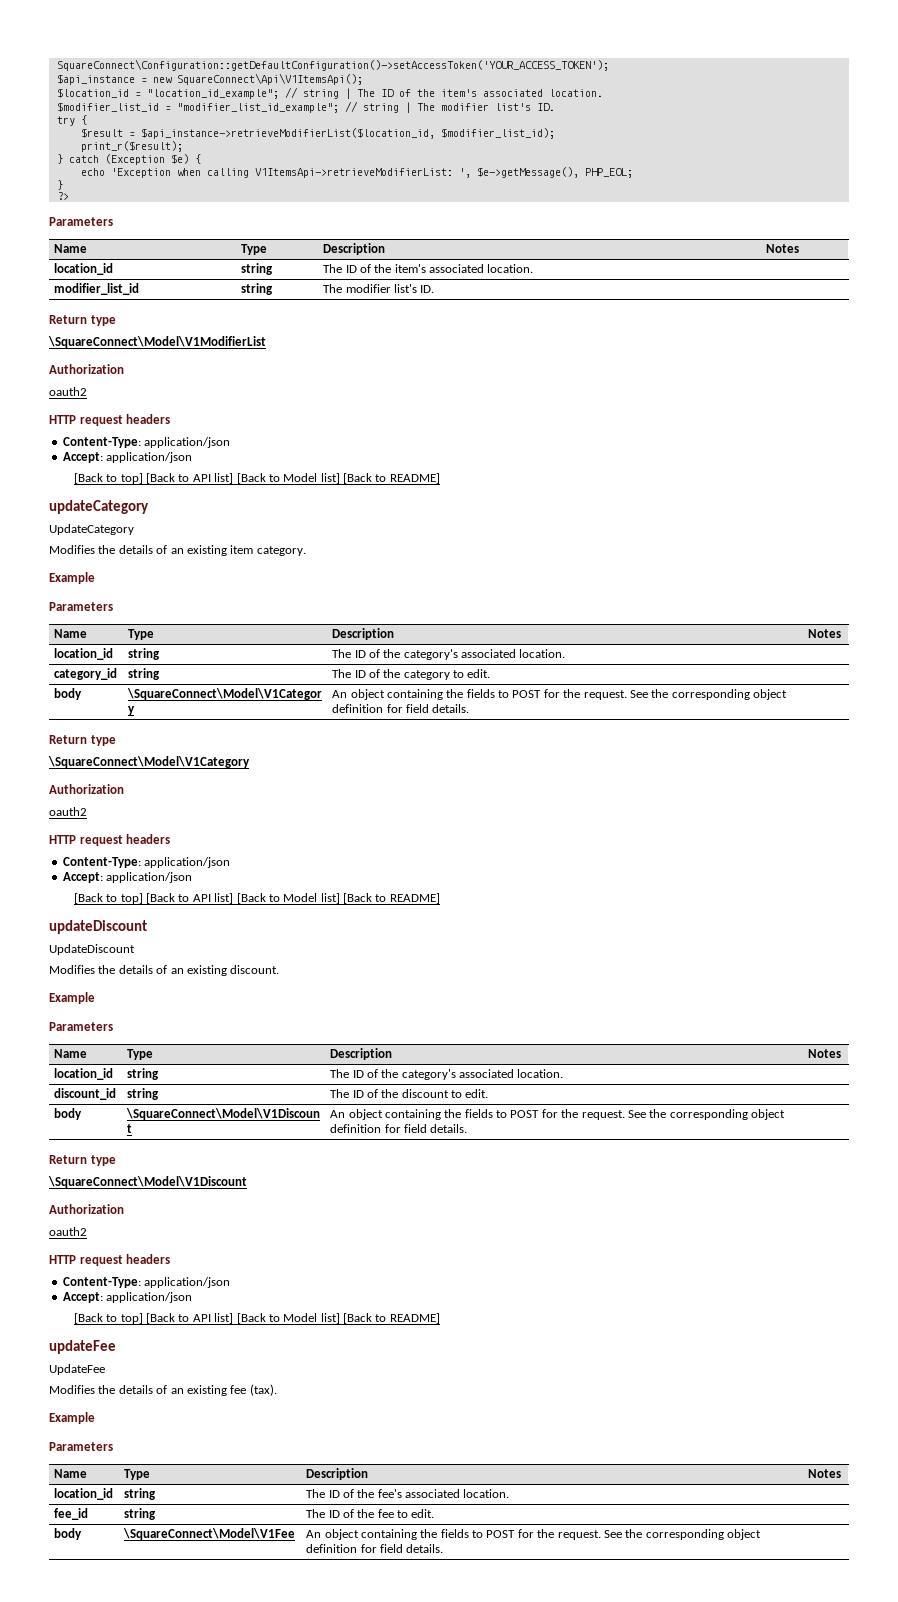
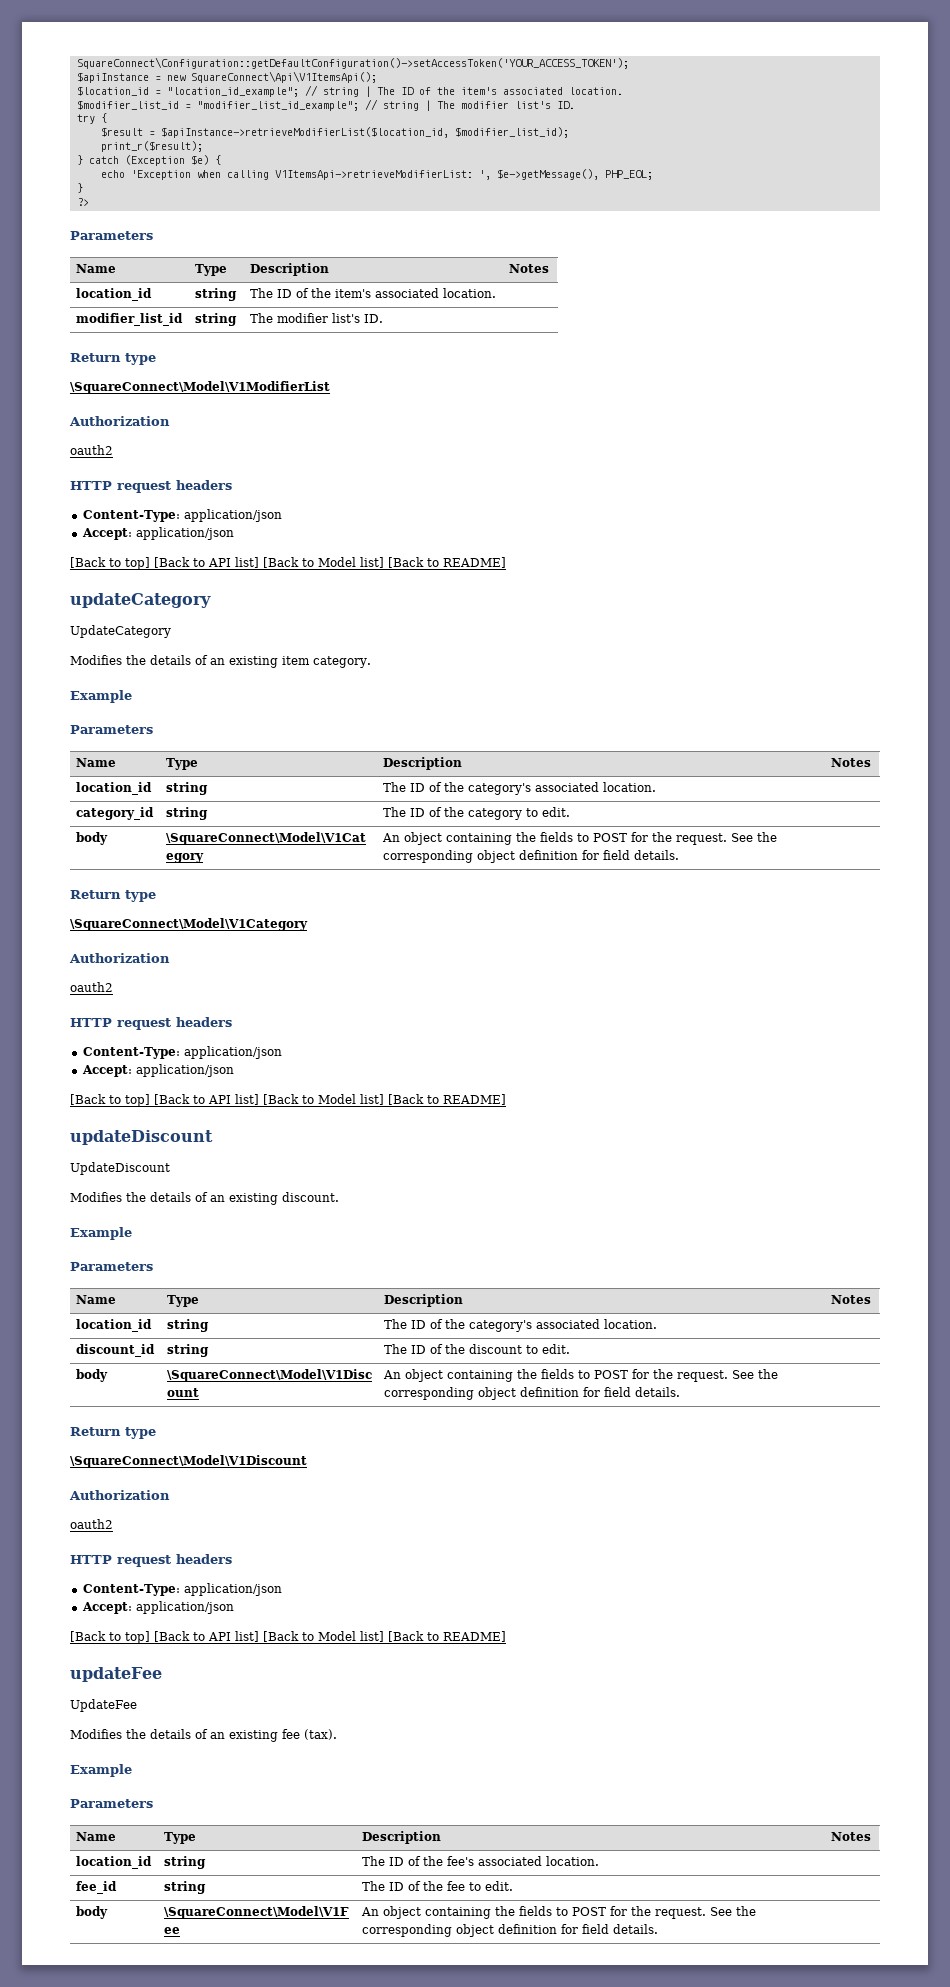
[56,74,135,85] $api_instance -> [76,72,149,83] $apiInstance
[140,128,435,139] $api_instance->retrieveModifierList($location_id, -> [160,127,449,138] $apiInstance->retrieveModifierList($location_id,

